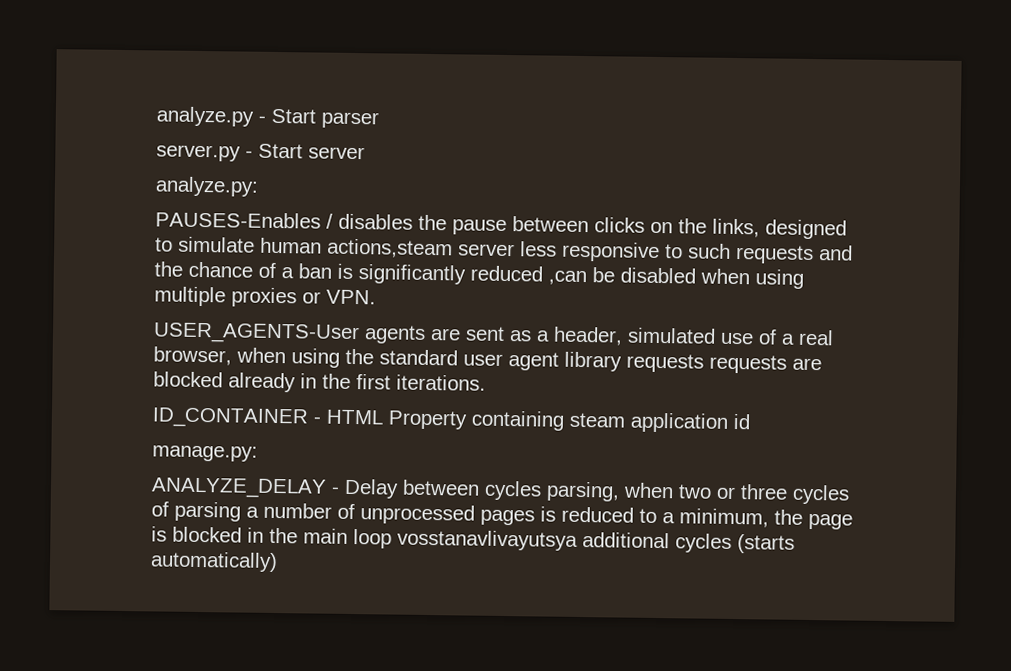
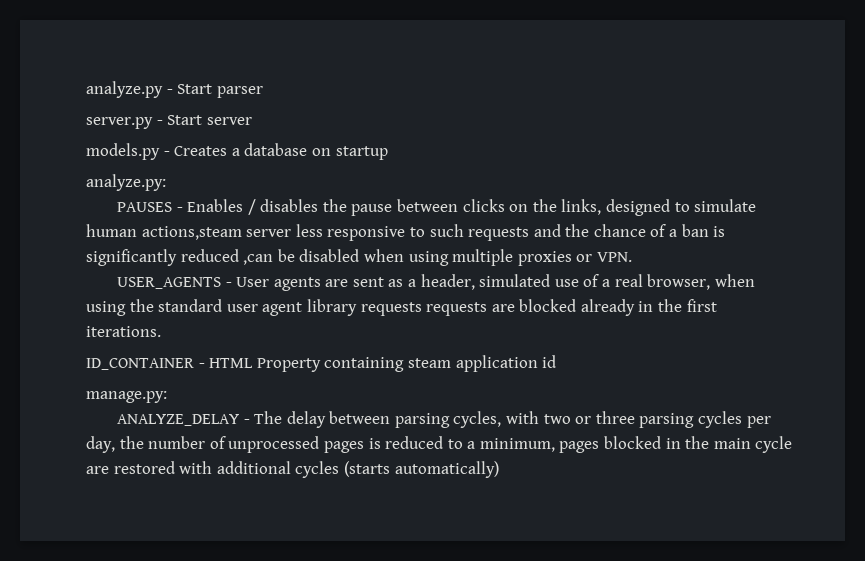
[155,176,259,197] [155,211,321,229] analyze.py: // PAUSES-Enables -> [86,143,388,160] [86,174,166,191] [116,199,244,212] models.py - Creates a database on startup // analyze.py: // PAUSES - Enables
[153,322,360,345] USER_AGENTS-User -> [116,277,270,289] USER_AGENTS - User
[344,478,850,505] [151,501,259,522] Delay between cycles parsing, when two or three cycles of parsing a -> [254,411,771,428] [86,436,144,453] The delay between parsing cycles, with two or three parsing cycles per day, the
[774,509,853,530] [151,526,167,542] the page is -> [559,441,600,453] pages
[353,529,578,551] loop vosstanavlivayutsya -> [755,436,793,453] [86,461,213,474] cycle are restored with

